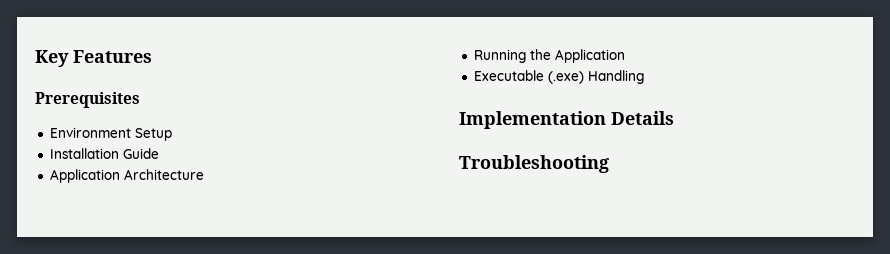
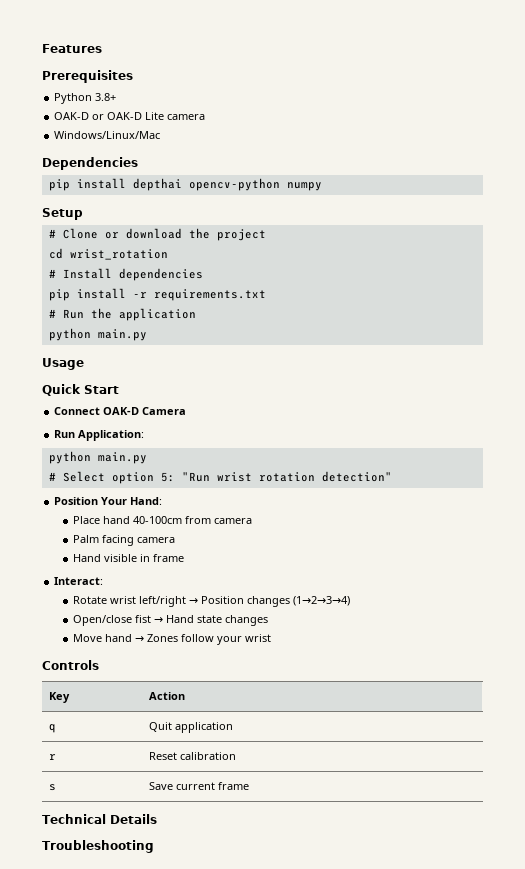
[35,50,69,67] Key -> (42, 48) none
[49,127,172,141] [49,148,159,159] [49,169,204,183] [473,49,625,63] [473,70,644,84] [459,111,606,129] Environment Setup // Installation Guide // Application Architecture // Running the Application // Executable (.exe) Handling // Implementation -> [54,93,117,104] [54,112,206,120] [54,131,161,139] [42,157,138,170] [48,178,322,191] [42,208,83,220] [48,228,266,241] [48,248,168,260] [48,268,203,281] [48,288,266,301] [48,308,196,321] [48,328,147,341] [42,358,84,370] [42,384,119,396] [54,407,187,415] [54,430,145,441] [48,451,147,464] [48,471,392,484] [54,497,163,505] [73,516,253,524] [73,535,176,546] [73,554,185,562] [54,577,104,585] [73,596,351,607] [73,615,269,626] [73,634,272,645] [42,660,99,670] [48,692,70,703] [148,692,185,700] [48,724,56,733] [148,722,233,733] [48,754,56,760] [148,752,236,760] [48,784,56,791] [148,782,249,790] [42,814,106,824] Python 3.8+ // OAK-D or OAK-D Lite camera // Windows/Linux/Mac // Dependencies // pip install depthai opencv-python numpy // Setup // # Clone or download the project // cd wrist_rotation // # Install dependencies // pip install -r requirements.txt // # Run the application // python main.py // Usage // Quick Start // Connect OAK-D Camera // Run Application: // python main.py // # Select option 5: "Run wrist rotation detection" // Position Your Hand: // Place hand 40-100cm from camera // Palm facing camera // Hand visible in frame // Interact: // Rotate wrist left/right → Position changes (1→2→3→4) // Open/close fist → Hand state changes // Move hand → Zones follow your wrist // Controls // Key | Action // q | Quit application // r | Reset calibration // s | Save current frame // Technical

